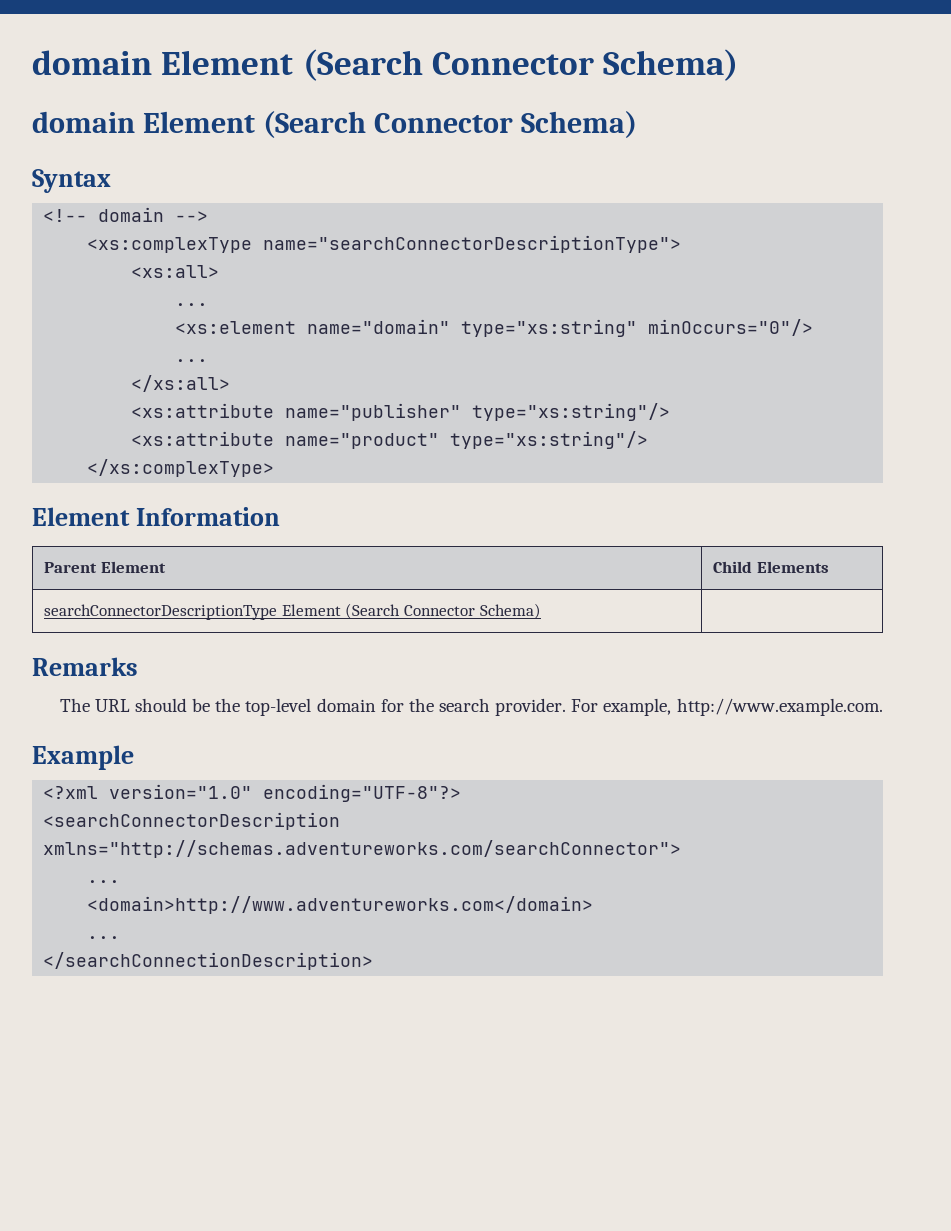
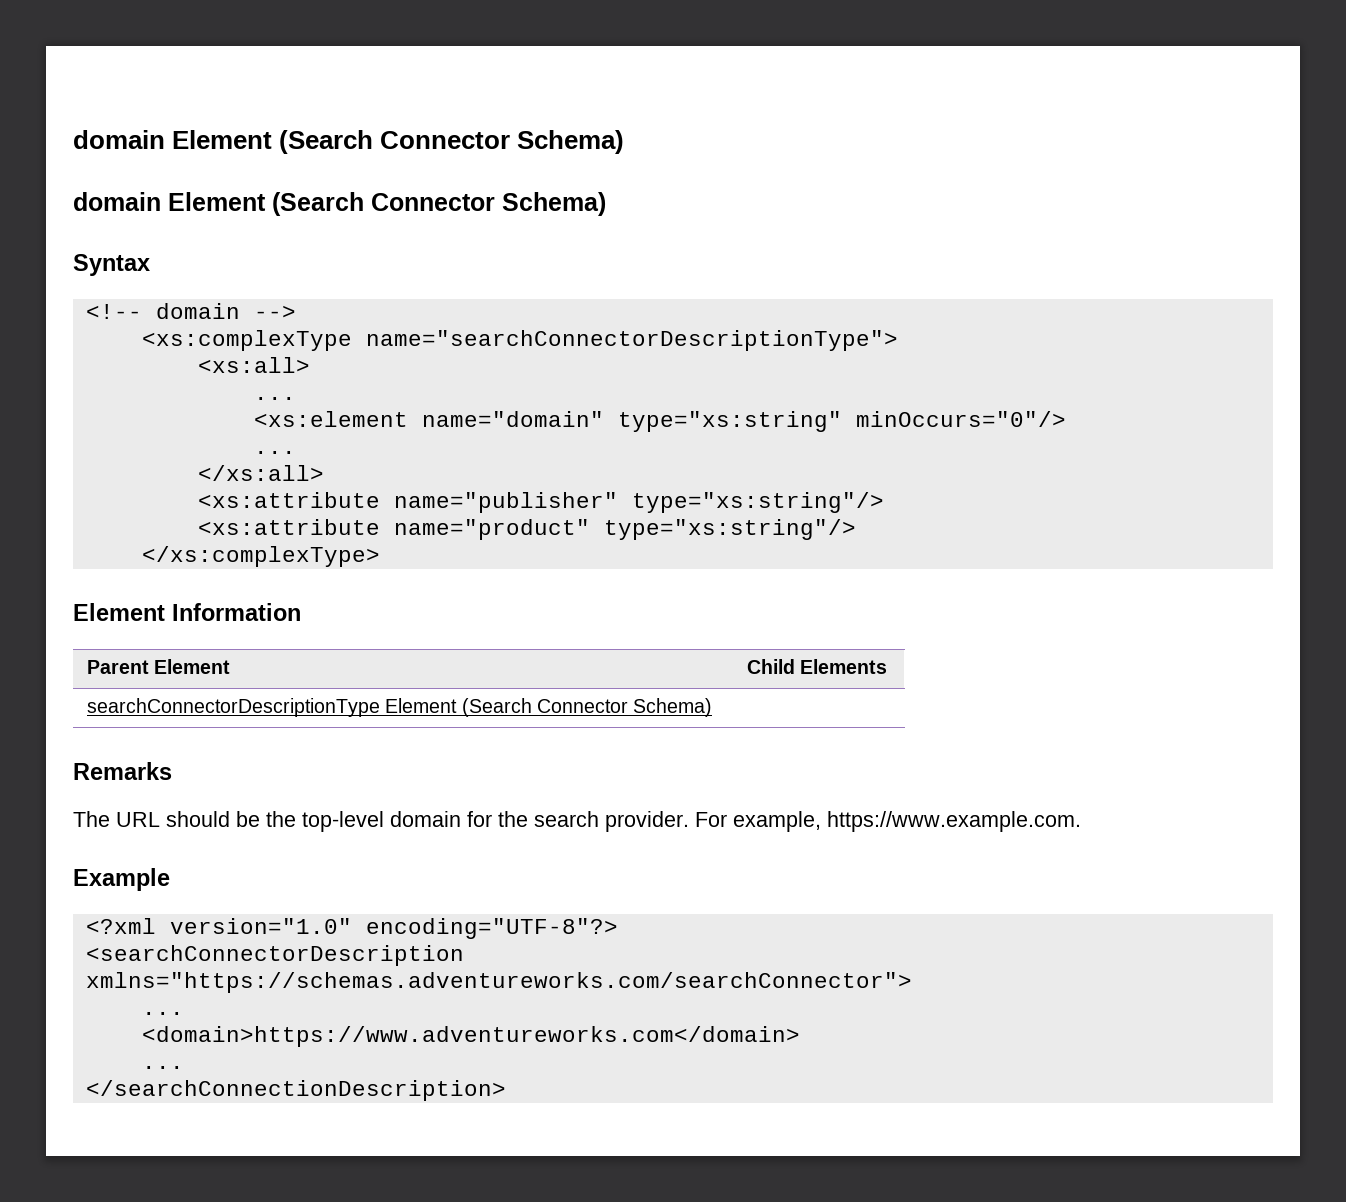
[676,698,883,716] http://www.example.com. -> [827,811,1081,832] https://www.example.com.
[43,840,682,858] [87,880,121,883] [87,896,594,914] xmlns="http://schemas.adventureworks.com/searchConnector"> // ... // <domain>http://www.adventureworks.com</domain> -> [85,972,912,993] [141,1012,184,1015] [141,1026,800,1047] xmlns="https://schemas.adventureworks.com/searchConnector"> // ... // <domain>https://www.adventureworks.com</domain>

